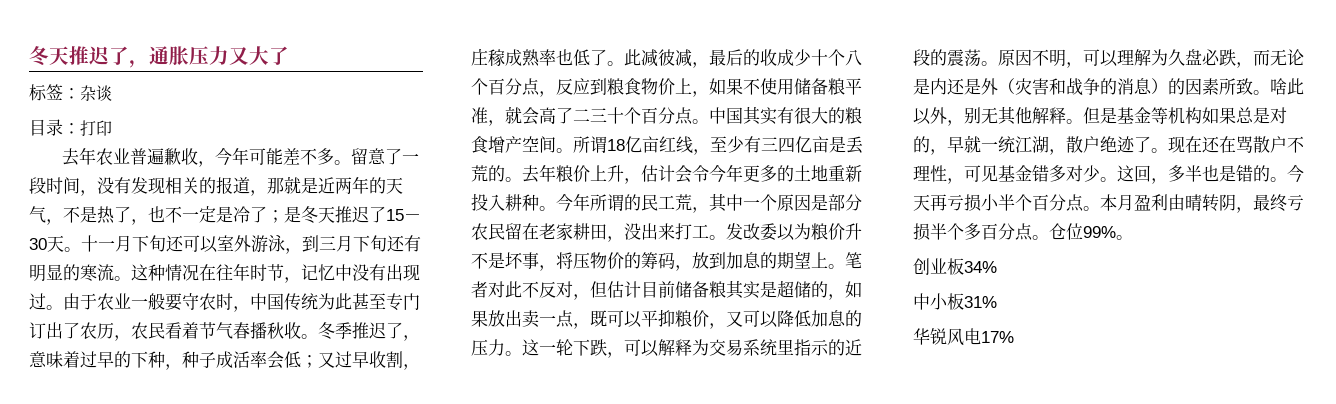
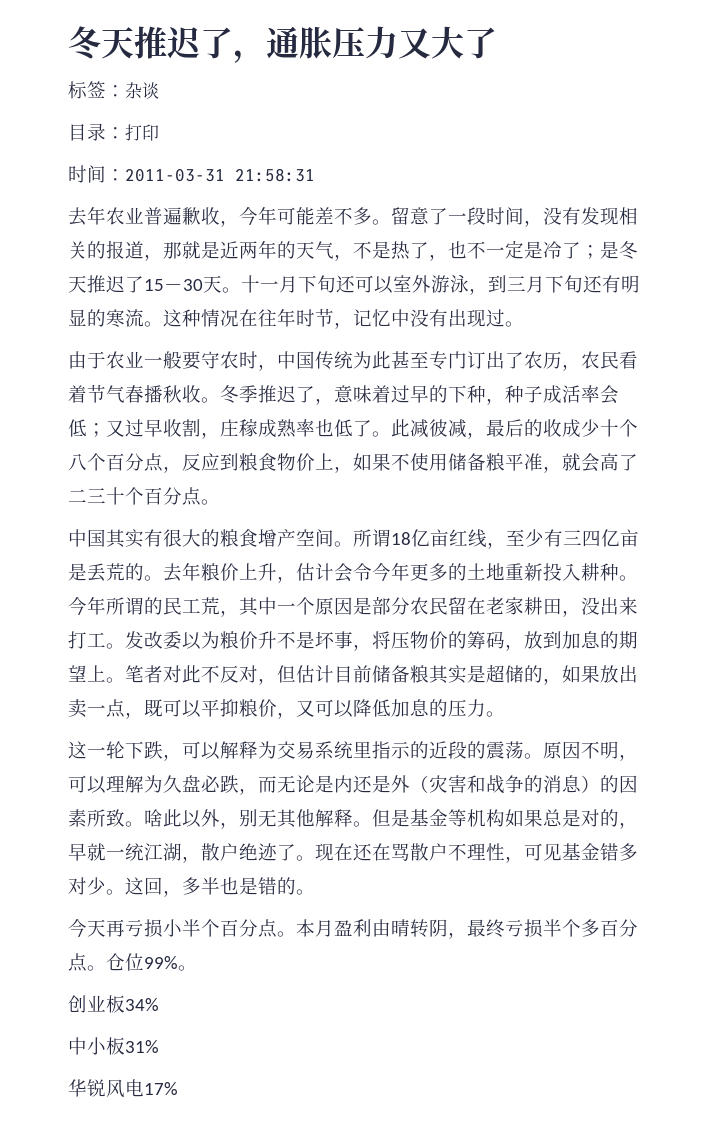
(112, 128) none -> [68,165,315,183] // 时间：2011-03-31 21:58:31
(63, 307) none -> (524, 324) //
(709, 121) none -> (220, 502) //
(522, 353) none -> (505, 714) //
(1287, 179) none -> (315, 892) //

